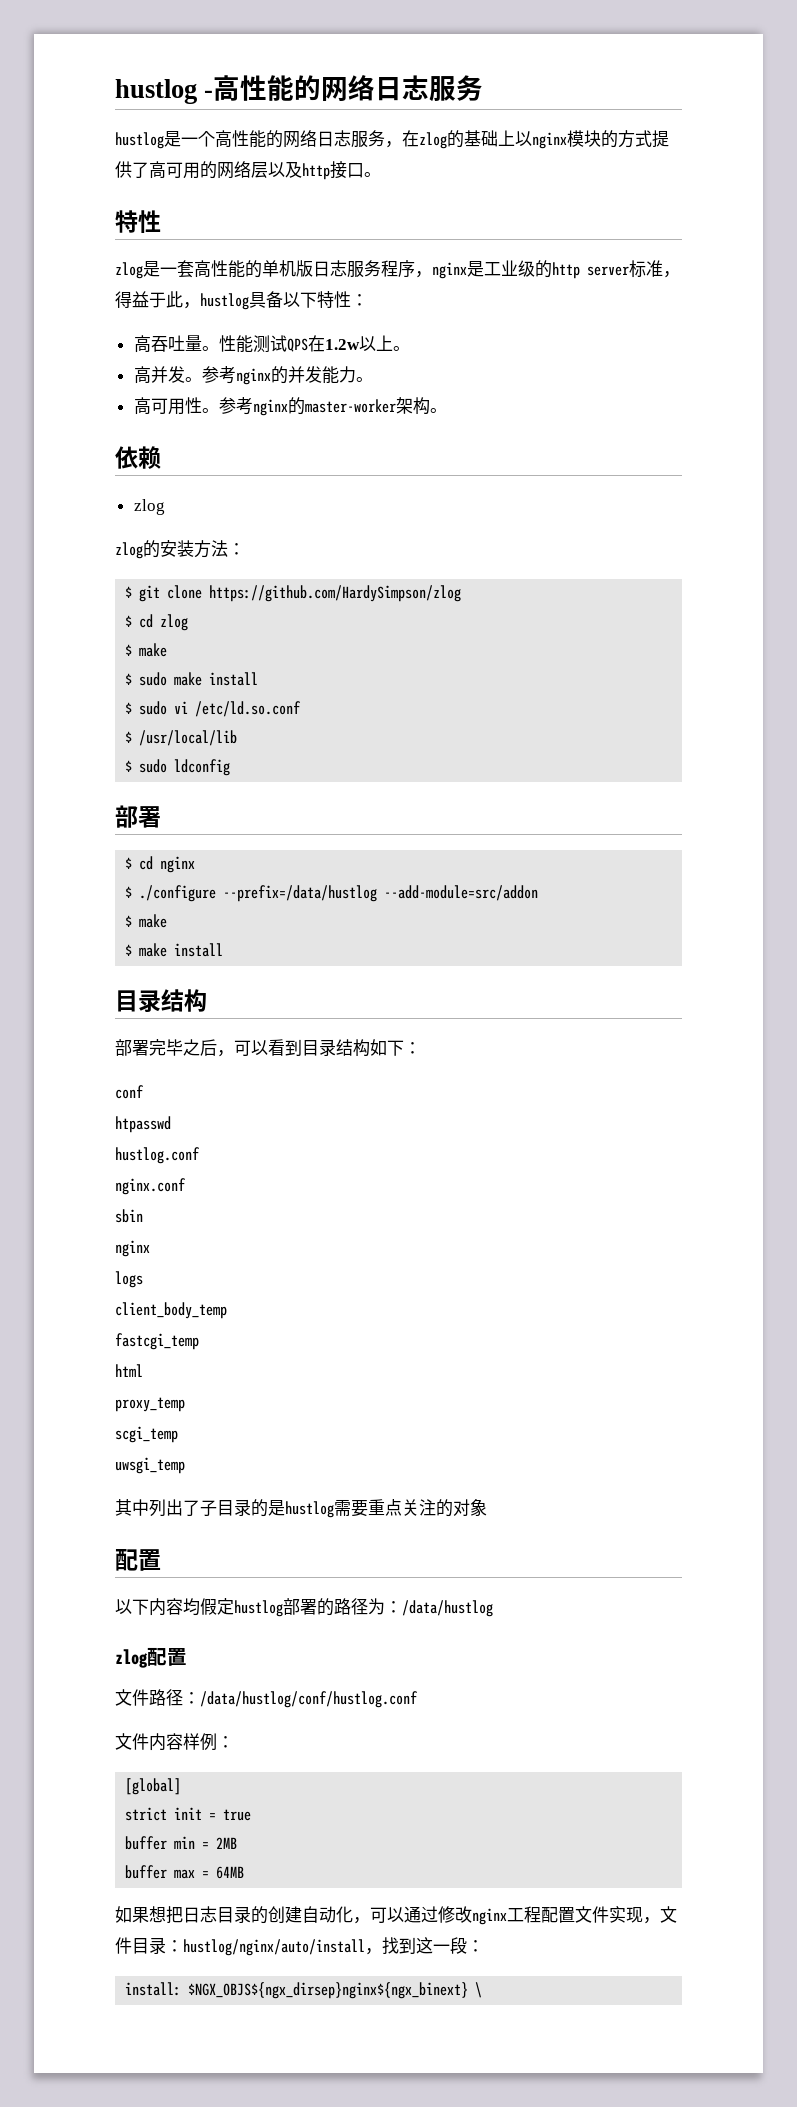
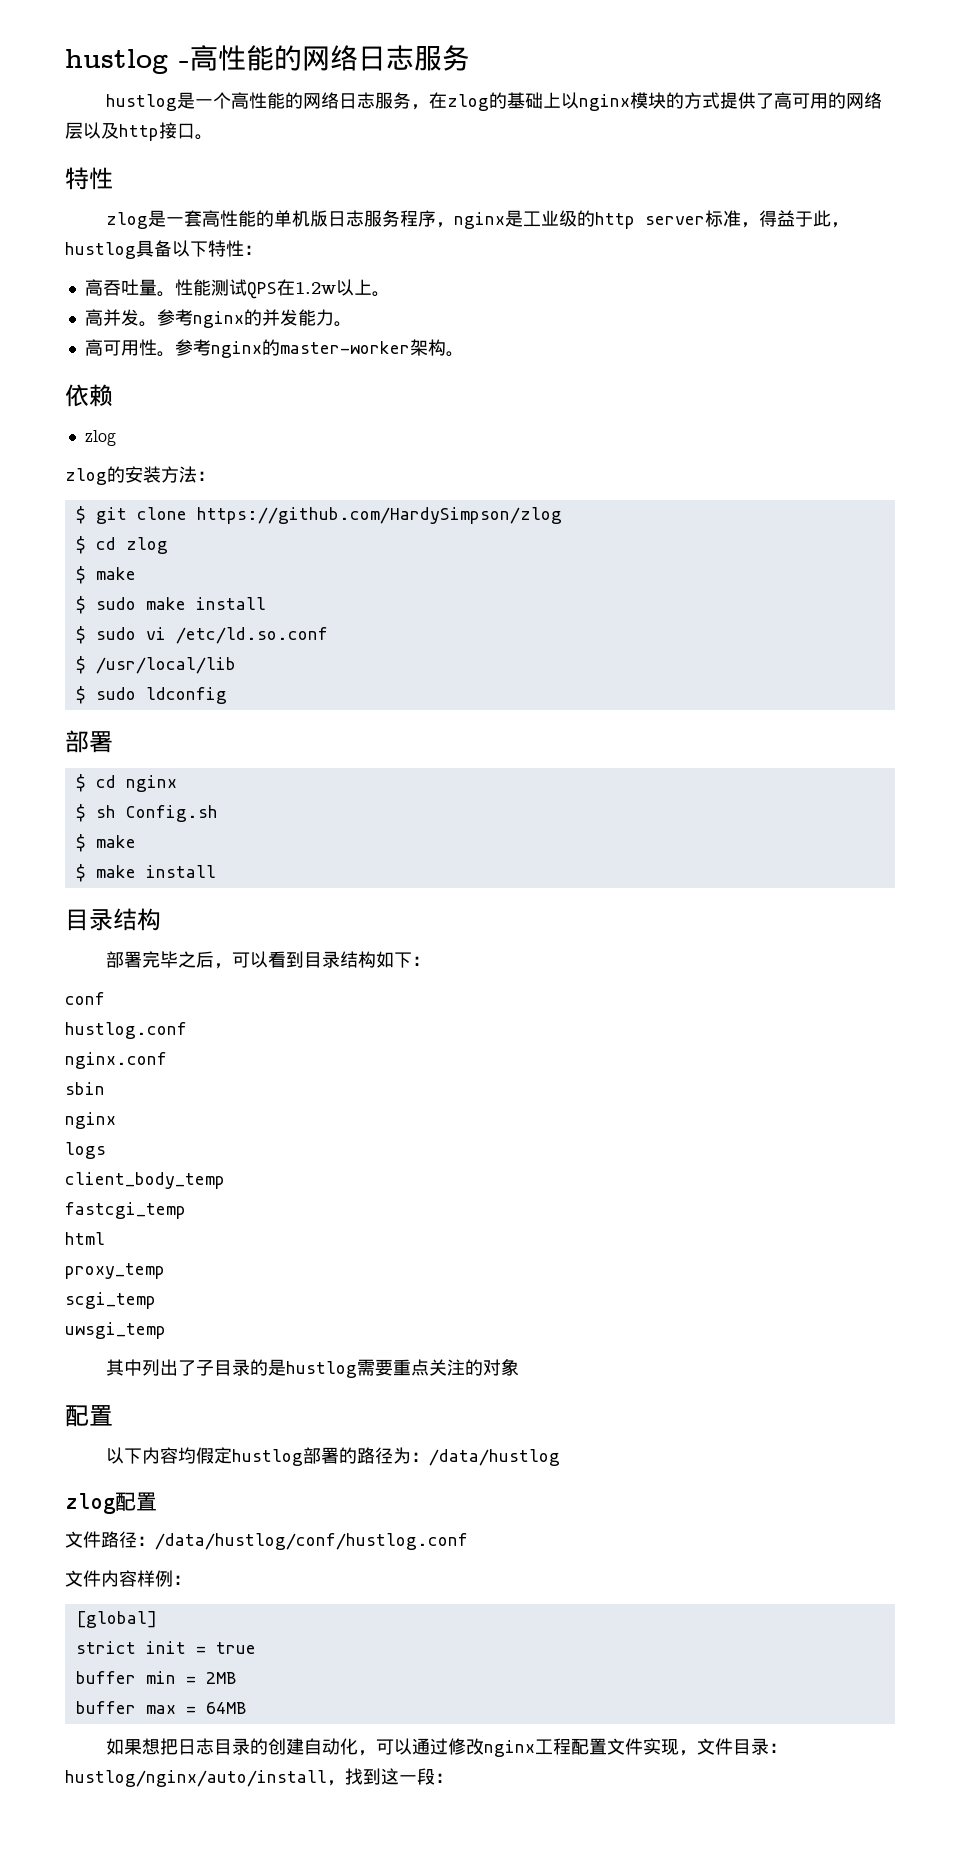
[139,885,539,902] ./configure --prefix=/data/hustlog --add-module=src/addon -> [95,805,218,822] sh Config.sh
[115,1116,171,1133] // htpasswd -> (105, 998) none
[125,1982,483,1999] // install: $NGX_OBJS${ngx_dirsep}nginx${ngx_binext} \ -> (453, 1778) none

